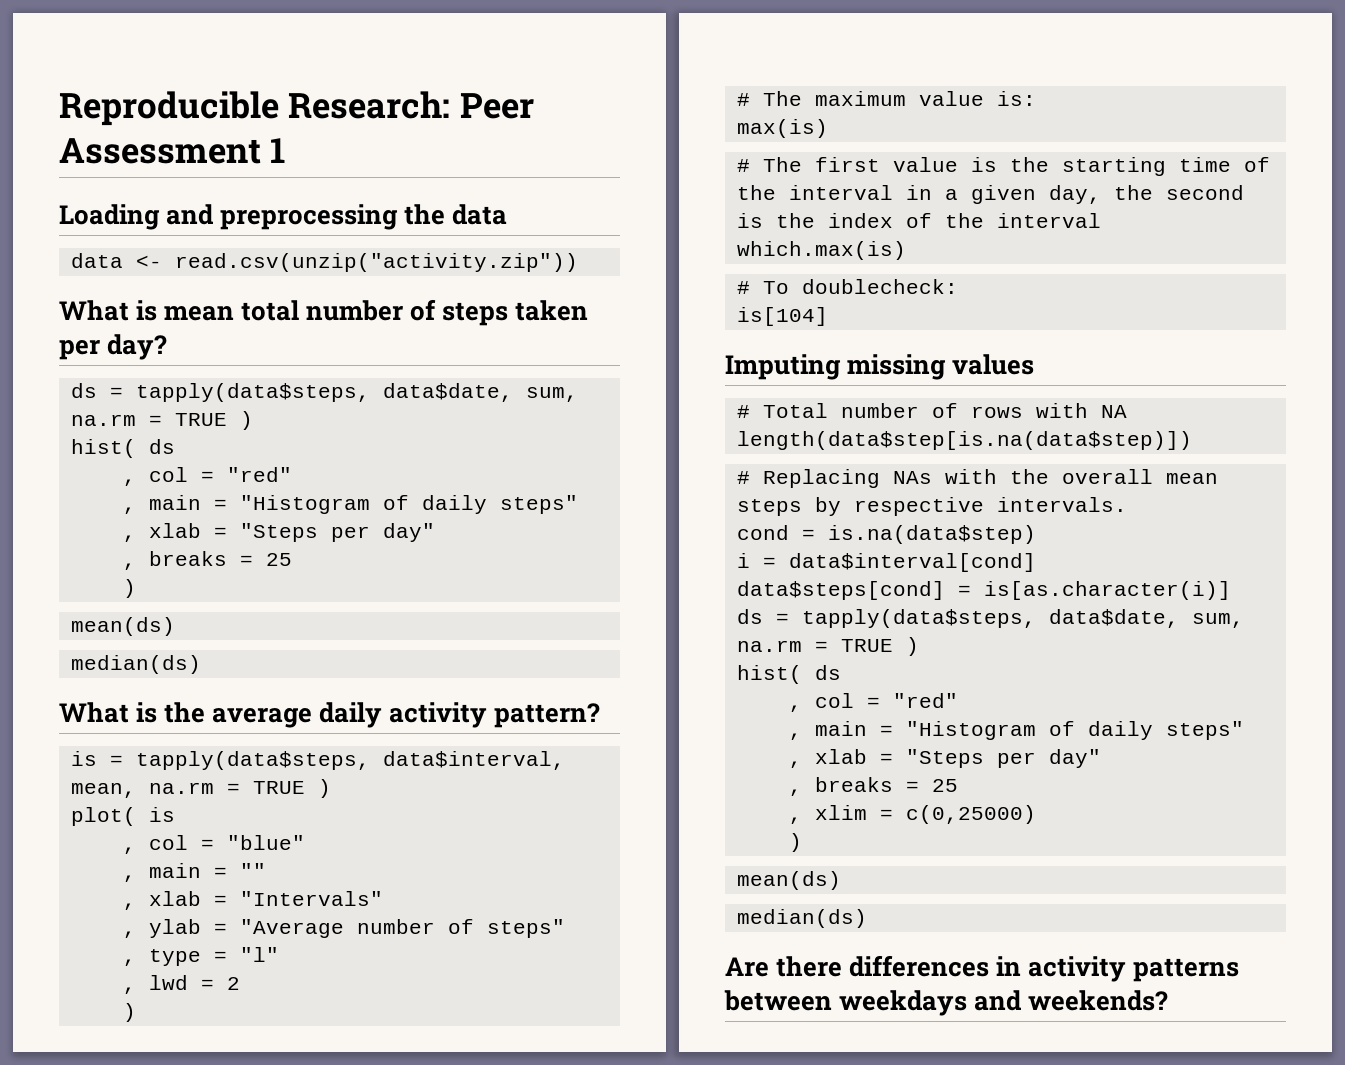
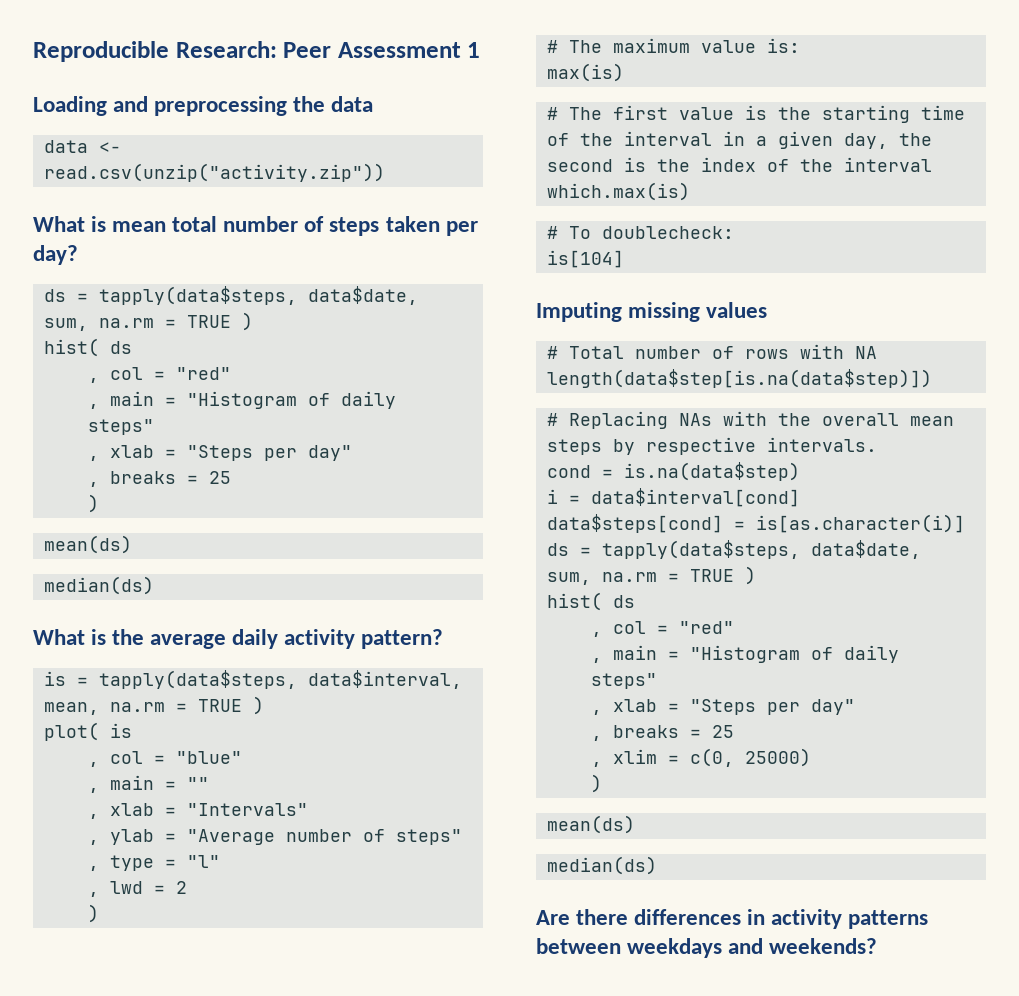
[906,805,1036,824] c(0,25000) -> [689,748,811,767] c(0, 25000)

